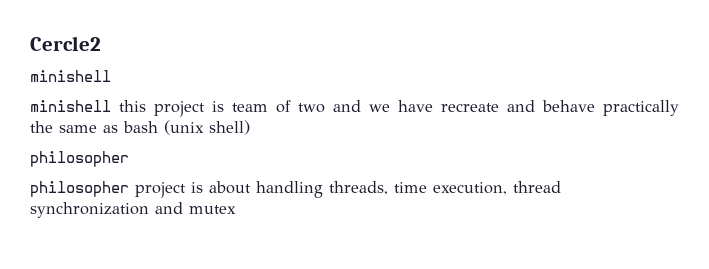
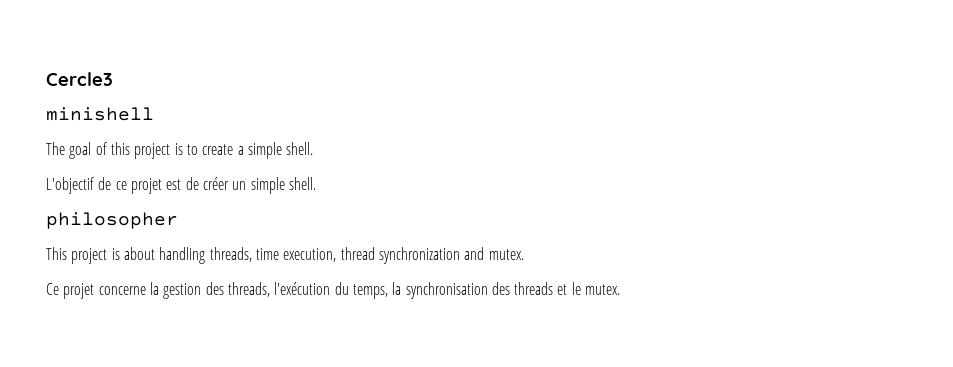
[30,36,101,51] Cercle2 -> [46,72,113,86] Cercle3
[30,100,679,117] [30,120,250,135] minishell this project is team of two and we have recreate and behave practically the same as bash (unix shell) -> [46,142,314,159] [46,177,316,194] The goal of this project is to create a simple shell. // L'objectif de ce projet est de créer un simple shell.
[30,181,129,197] philosopher -> [46,247,67,260] This
[189,205,236,214] mutex -> [488,249,524,260] [46,282,621,299] mutex. // Ce projet concerne la gestion des threads, l'exécution du temps, la synchronisation des threads et le mutex.

